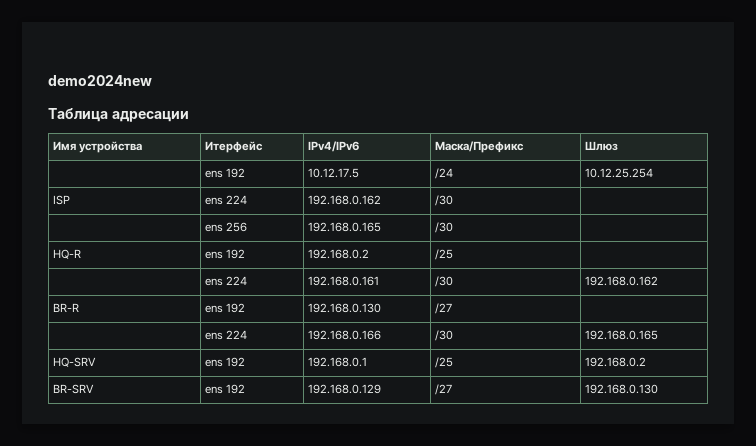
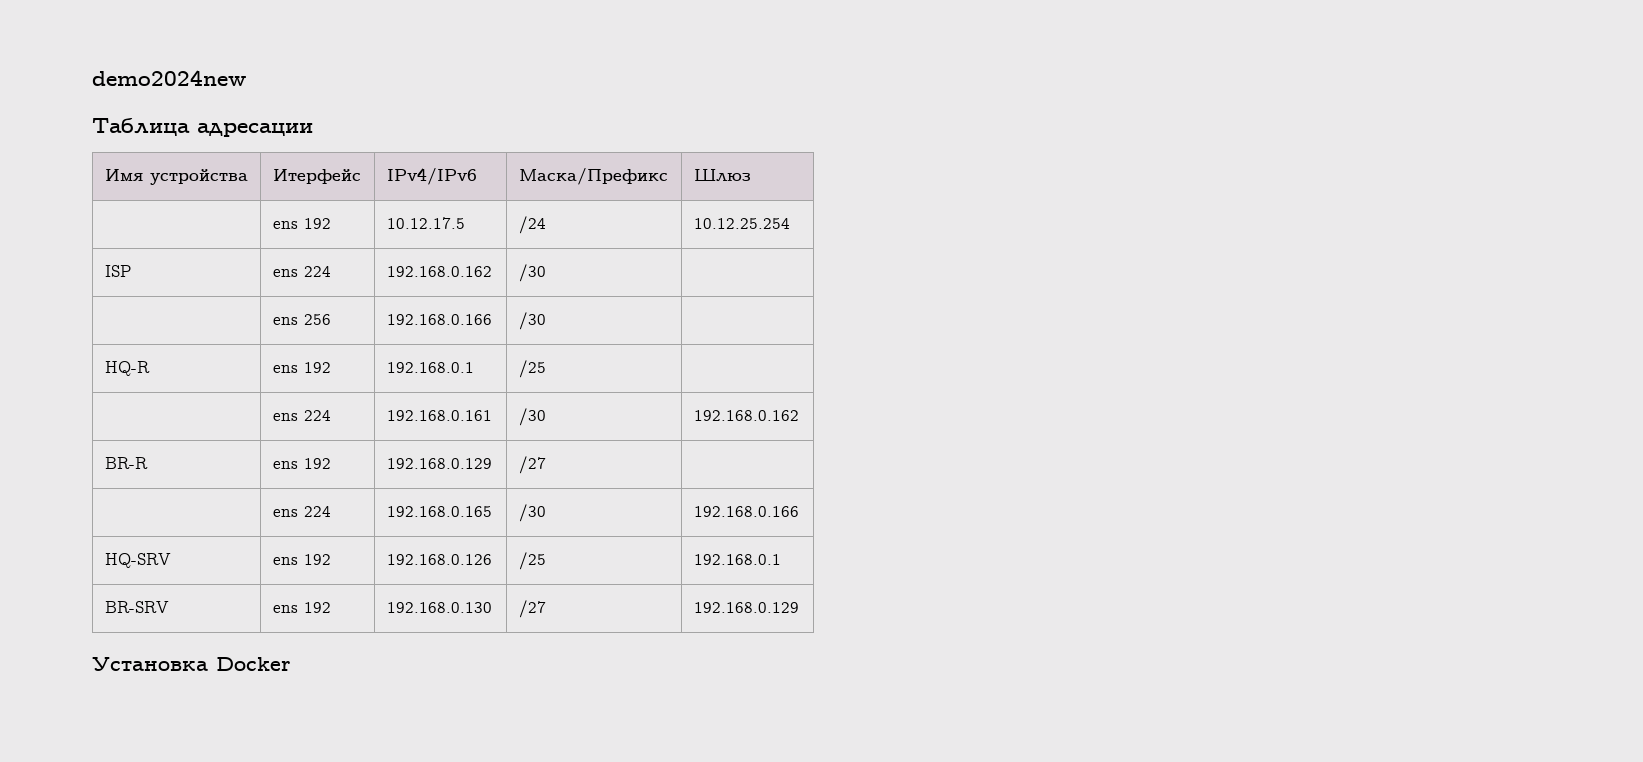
[308,222,382,232] 192.168.0.165 -> [386,314,492,325] 192.168.0.166
[308,249,370,259] 192.168.0.2 -> [386,362,474,373] 192.168.0.1
[308,303,382,313] 192.168.0.130 -> [386,458,492,469] 192.168.0.129
[308,330,382,340] [435,330,454,341] [585,330,659,340] 192.168.0.166 | /30 | 192.168.0.165 -> [386,506,492,517] [518,504,546,522] [693,506,799,517] 192.168.0.165 | /30 | 192.168.0.166
[308,357,368,367] [435,357,454,368] [585,357,647,367] 192.168.0.1 | /25 | 192.168.0.2 -> [386,554,492,565] [518,552,546,570] [693,554,781,565] 192.168.0.126 | /25 | 192.168.0.1
[308,384,382,394] [435,384,453,395] [585,384,659,394] 192.168.0.129 | /27 | 192.168.0.130 -> [386,602,492,613] [518,600,546,618] [693,602,799,613] [92,657,291,671] 192.168.0.130 | /27 | 192.168.0.129 // Установка Docker

